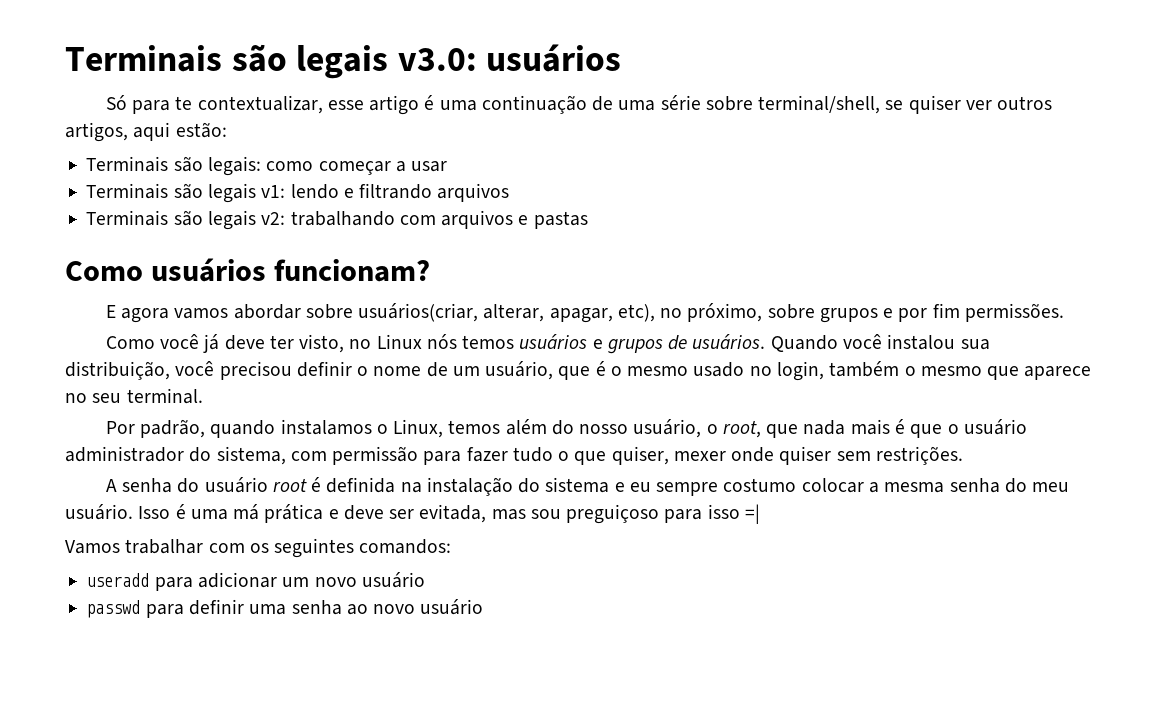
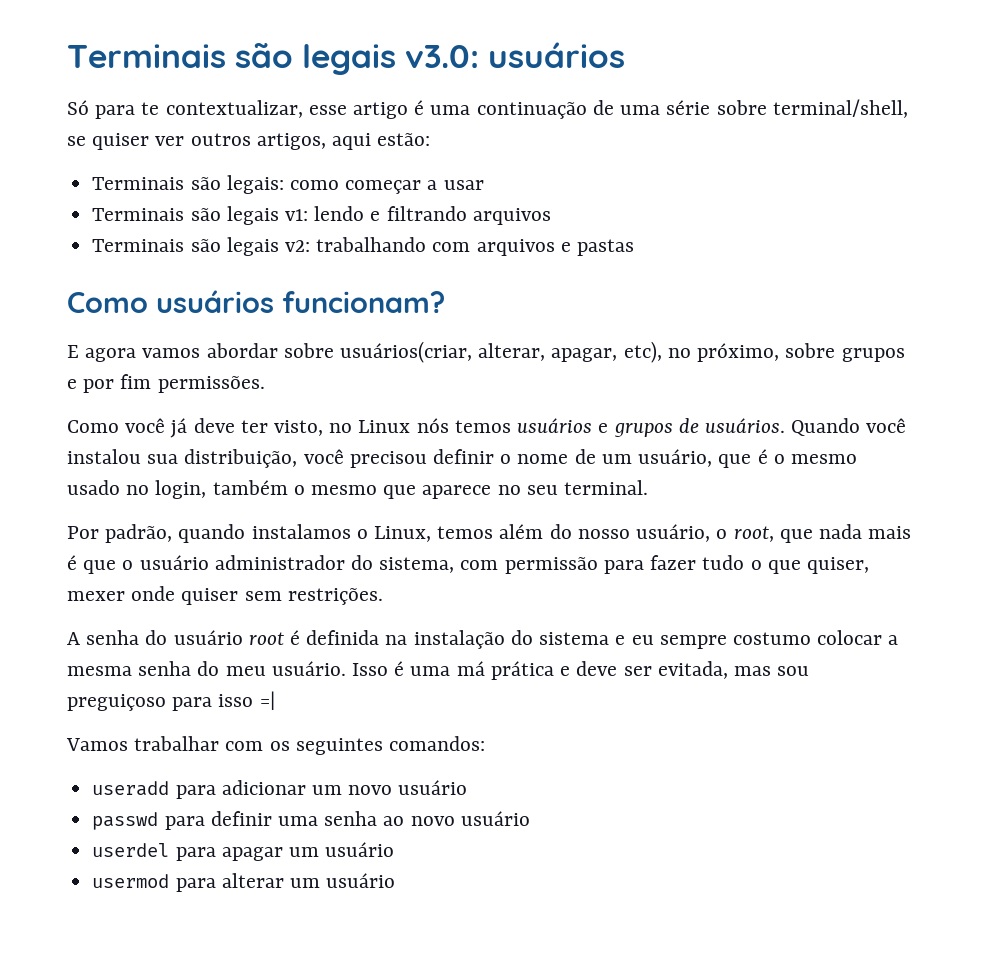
(484, 607) none -> [92,842,395,861] [92,873,396,892] // userdel para apagar um usuário // usermod para alterar um usuário

